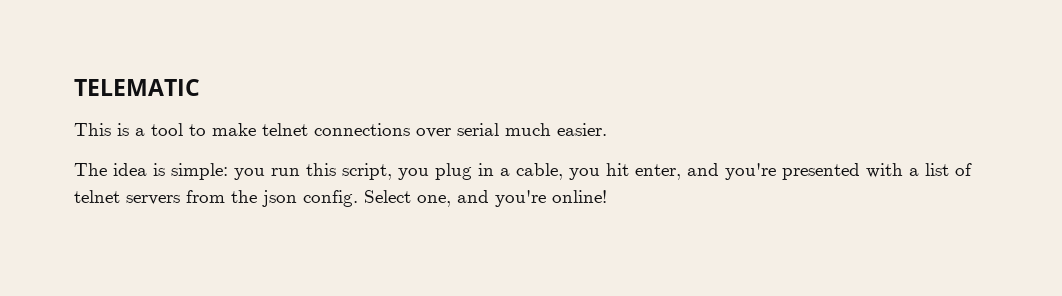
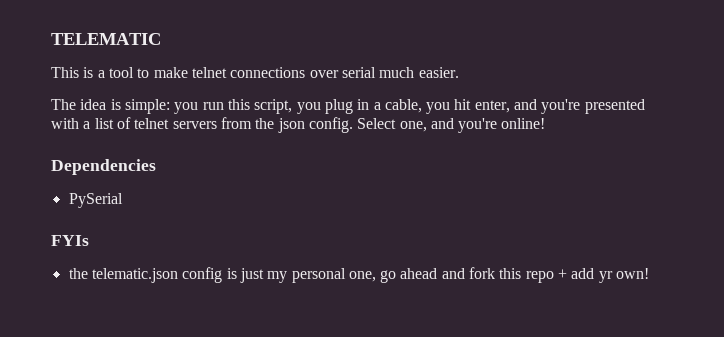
(607, 196) none -> [51,159,156,175] [68,193,123,208] [51,235,89,246] [68,267,650,283] // Dependencies // PySerial // FYIs // the telematic.json config is just my personal one, go ahead and fork this repo + add yr own!

